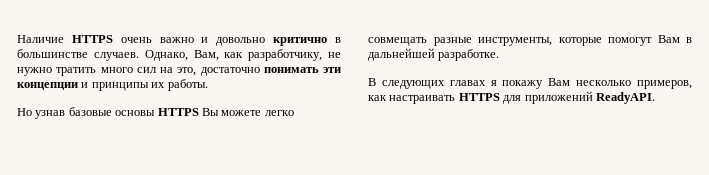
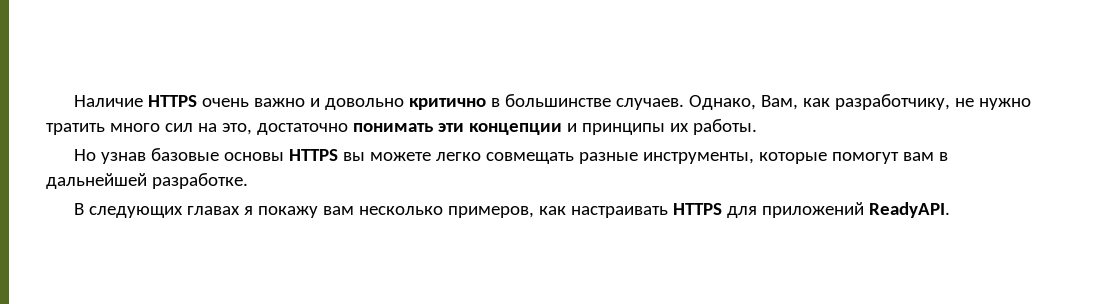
[201,108,219,116] Вы -> [343,152,366,161] вы
[657,35,680,43] Вам -> [902,152,934,161] вам
[548,78,571,86] Вам -> [323,206,355,215] вам

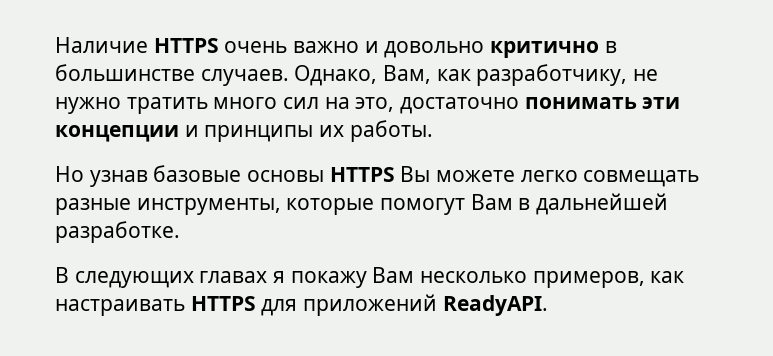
[343,152,366,161] вы -> [400,166,431,182] Вы
[902,152,934,161] вам -> [470,194,513,210] Вам
[323,206,355,215] вам -> [372,267,415,283] Вам

